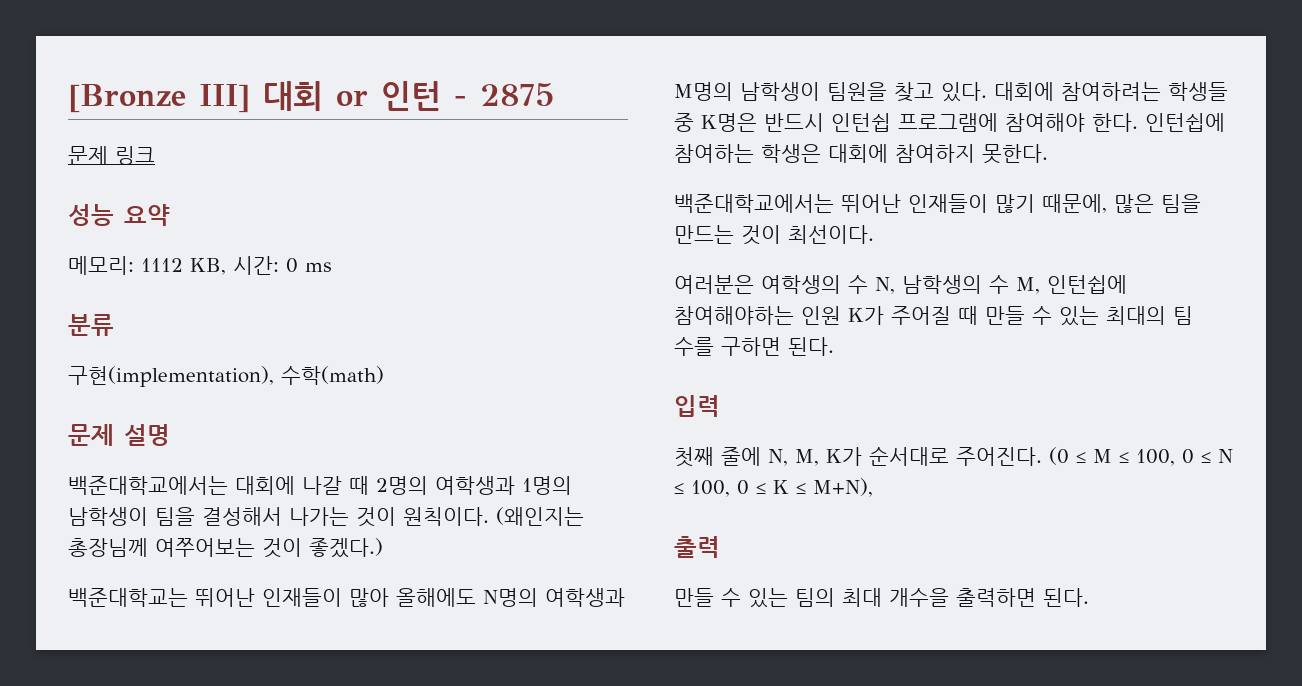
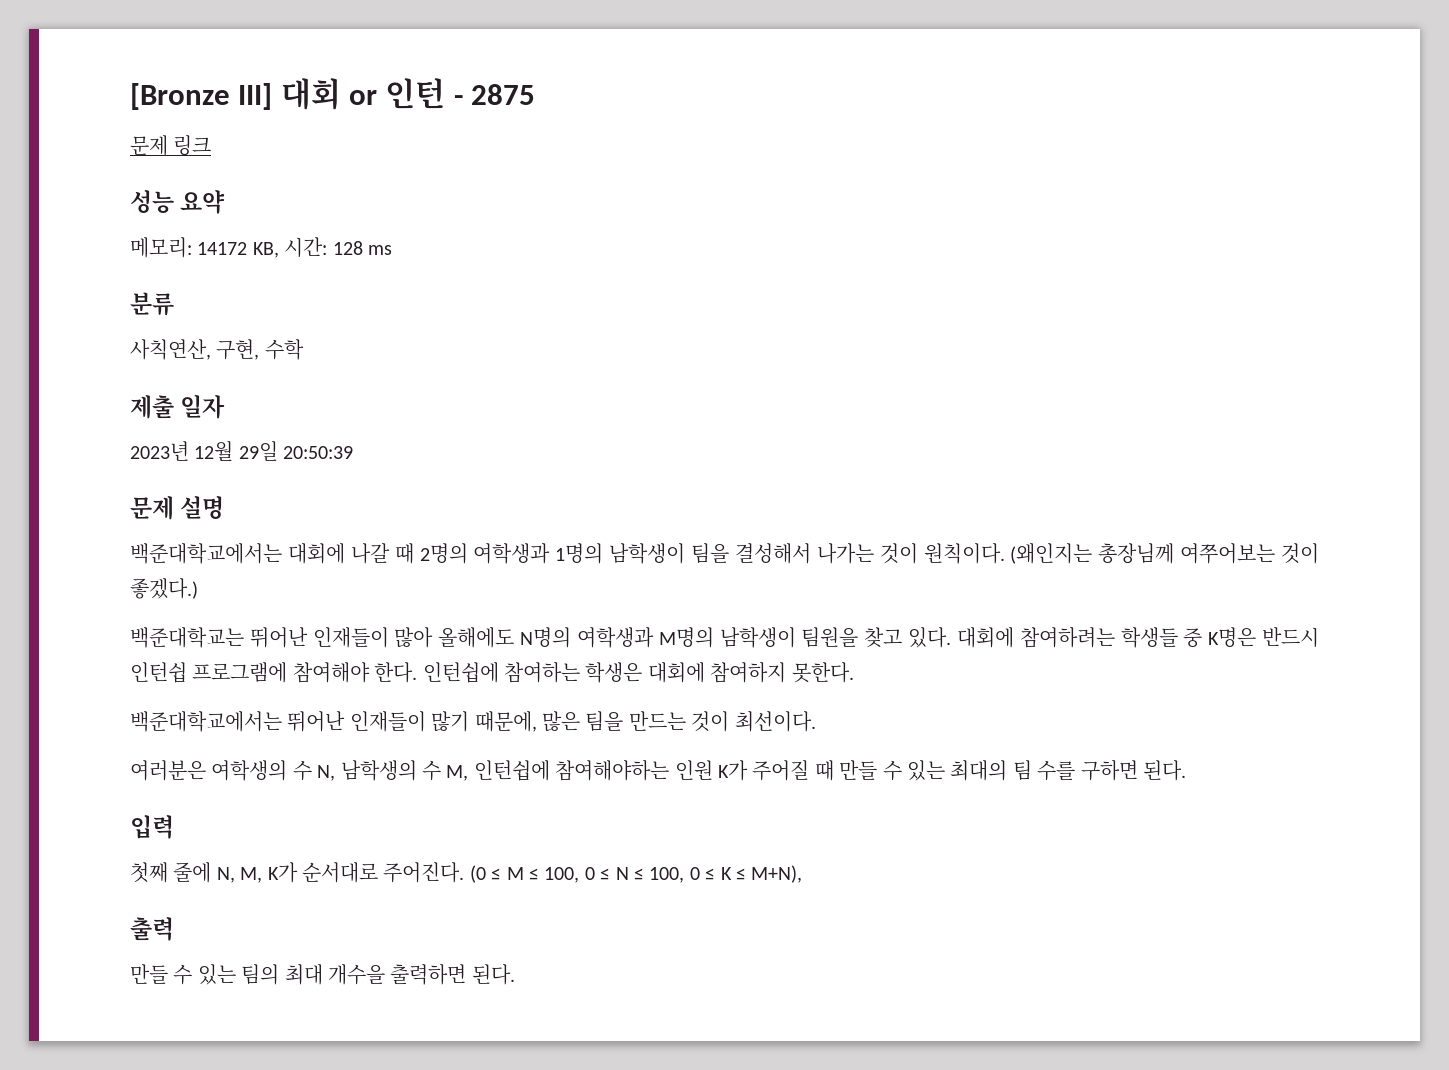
[141,258,183,272] 1112 -> [197,242,248,255] 14172
[286,258,298,273] 0 -> [332,241,363,255] 128
[68,366,384,387] 구현(implementation), 수학(math) -> [130,339,304,360] [130,394,226,419] [130,440,354,461] 사칙연산, 구현, 수학 // 제출 일자 // 2023년 12월 29일 20:50:39

